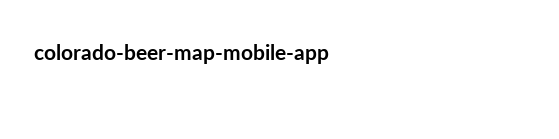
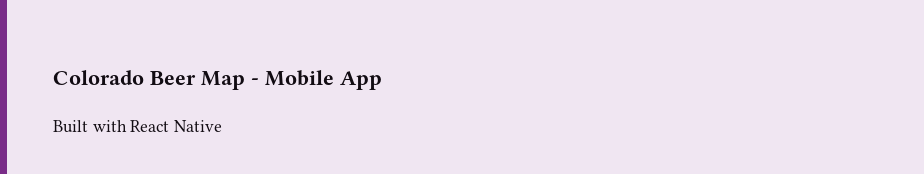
[34,44,329,64] colorado-beer-map-mobile-app -> [53,70,382,90] [53,120,223,133] Colorado Beer Map - Mobile App // Built with React Native

